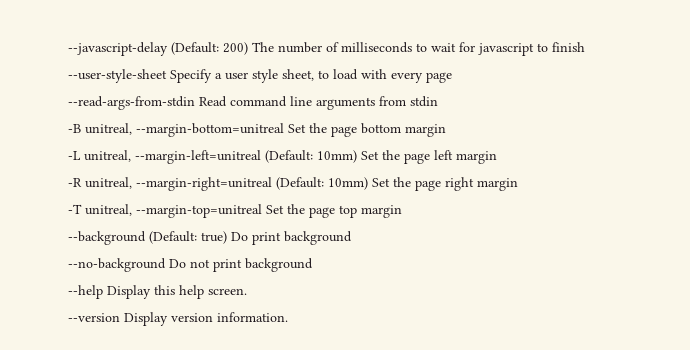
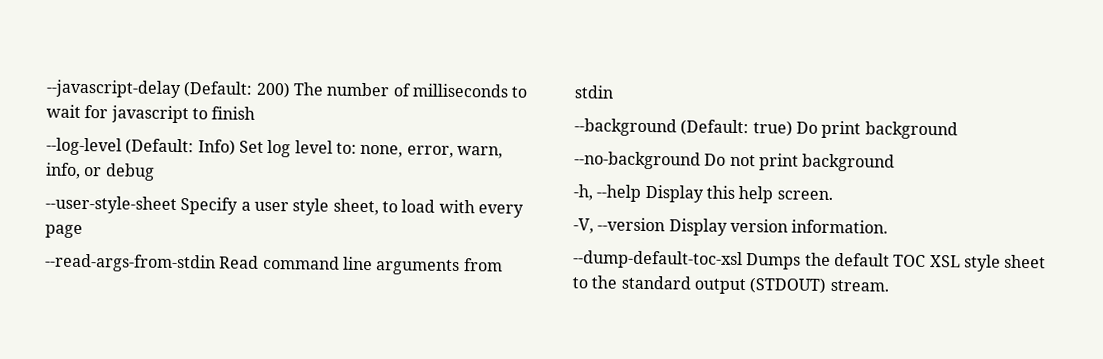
(585, 47) none -> [46,137,503,159] [45,162,155,181] // --log-level (Default: Info) Set log level to: none, error, warn, info, or debug
[68,123,446,137] [68,150,497,164] [68,177,518,191] [68,204,402,218] // -B unitreal, --margin-bottom=unitreal Set the page bottom margin // -L unitreal, --margin-left=unitreal (Default: 10mm) Set the page left margin // -R unitreal, --margin-right=unitreal (Default: 10mm) Set the page right margin // -T unitreal, --margin-top=unitreal Set the page top margin -> (614, 92) none
(313, 265) none -> [573,184,593,201] -h,
(247, 291) none -> [573,218,594,234] -V,
(288, 317) none -> [573,250,1047,272] [572,275,889,295] // --dump-default-toc-xsl Dumps the default TOC XSL style sheet to the standard output (STDOUT) stream.

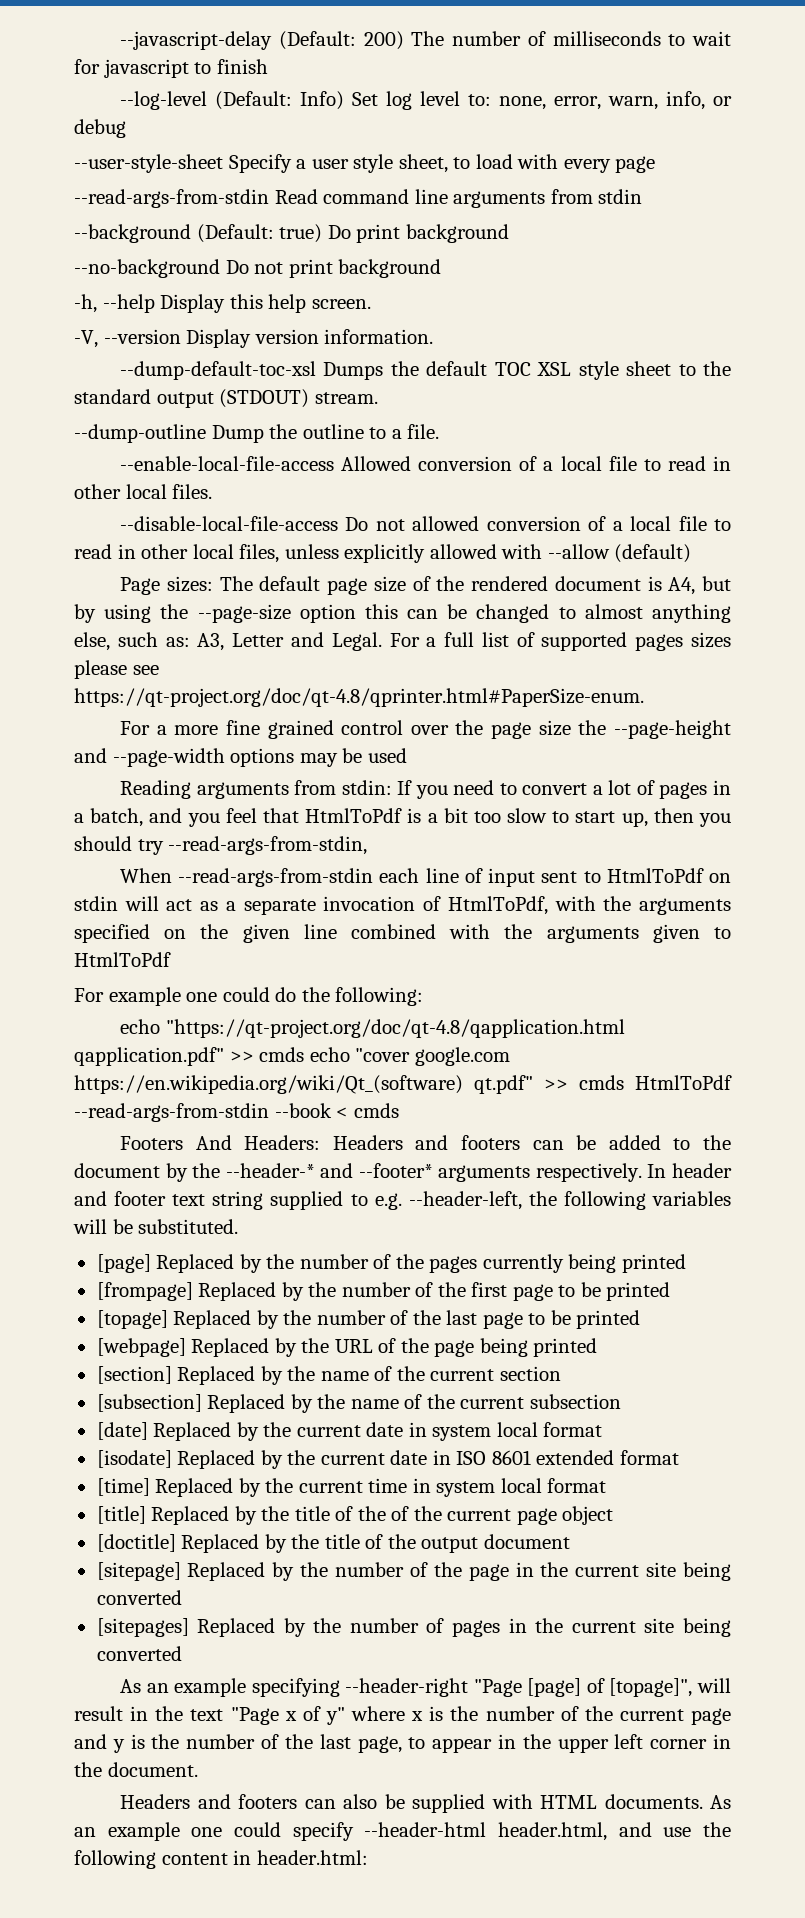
(889, 285) none -> [74,424,440,443] [120,456,731,471] [74,484,213,499] [120,516,732,531] [74,544,692,563] [120,576,732,595] [74,604,731,623] [74,632,731,651] [74,660,159,679] [74,688,644,707] [120,720,732,739] [74,748,407,767] [120,780,732,799] [74,808,731,827] [74,836,368,855] [120,868,732,887] [74,896,732,915] [74,924,731,943] [74,952,171,967] [74,987,424,1006] [120,1019,625,1038] [74,1047,510,1066] [74,1075,732,1094] [74,1103,399,1122] [120,1135,732,1150] [74,1163,732,1182] [74,1191,732,1210] [73,1219,239,1234] [96,1254,686,1273] [96,1282,671,1301] [96,1310,641,1329] [96,1338,598,1357] [96,1366,561,1385] [96,1394,621,1413] [96,1422,603,1441] [96,1450,679,1469] [96,1478,607,1497] [96,1506,614,1525] [96,1534,570,1553] [96,1562,732,1581] [96,1590,182,1605] [96,1618,731,1637] [96,1646,182,1661] [120,1678,731,1697] [74,1706,731,1725] [74,1734,731,1753] [74,1762,198,1777] [120,1794,731,1813] [74,1822,731,1841] [74,1850,368,1869] // --dump-outline Dump the outline to a file. // --enable-local-file-access Allowed conversion of a local file to read in other local files. // --disable-local-file-access Do not allowed conversion of a local file to read in other local files, unless explicitly allowed with --allow (default) // Page sizes: The default page size of the rendered document is A4, but by using the --page-size option this can be changed to almost anything else, such as: A3, Letter and Legal. For a full list of supported pages sizes please see https://qt-project.org/doc/qt-4.8/qprinter.html#PaperSize-enum. // For a more fine grained control over the page size the --page-height and --page-width options may be used // Reading arguments from stdin: If you need to convert a lot of pages in a batch, and you feel that HtmlToPdf is a bit too slow to start up, then you should try --read-args-from-stdin, // When --read-args-from-stdin each line of input sent to HtmlToPdf on stdin will act as a separate invocation of HtmlToPdf, with the arguments specified on the given line combined with the arguments given to HtmlToPdf // For example one could do the following: // echo "https://qt-project.org/doc/qt-4.8/qapplication.html qapplication.pdf" >> cmds echo "cover google.com https://en.wikipedia.org/wiki/Qt_(software) qt.pdf" >> cmds HtmlToPdf --read-args-from-stdin --book < cmds // Footers And Headers: Headers and footers can be added to the document by the --header-* and --footer* arguments respectively. In header and footer text string supplied to e.g. --header-left, the following variables will be substituted. // [page] Replaced by the number of the pages currently being printed // [frompage] Replaced by the number of the first page to be printed // [topage] Replaced by the number of the last page to be printed // [webpage] Replaced by the URL of the page being printed // [section] Replaced by the name of the current section // [subsection] Replaced by the name of the current subsection // [date] Replaced by the current date in system local format // [isodate] Replaced by the current date in ISO 8601 extended format // [time] Replaced by the current time in system local format // [title] Replaced by the title of the of the current page object // [doctitle] Replaced by the title of the output document // [sitepage] Replaced by the number of the page in the current site being converted // [sitepages] Replaced by the number of pages in the current site being converted // As an example specifying --header-right "Page [page] of [topage]", will result in the text "Page x of y" where x is the number of the current page and y is the number of the last page, to appear in the upper left corner in the document. // Headers and footers can also be supplied with HTML documents. As an example one could specify --header-html header.html, and use the following content in header.html:

